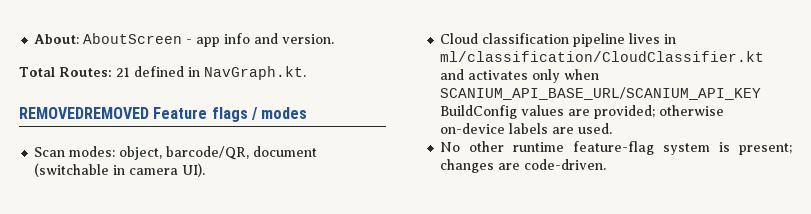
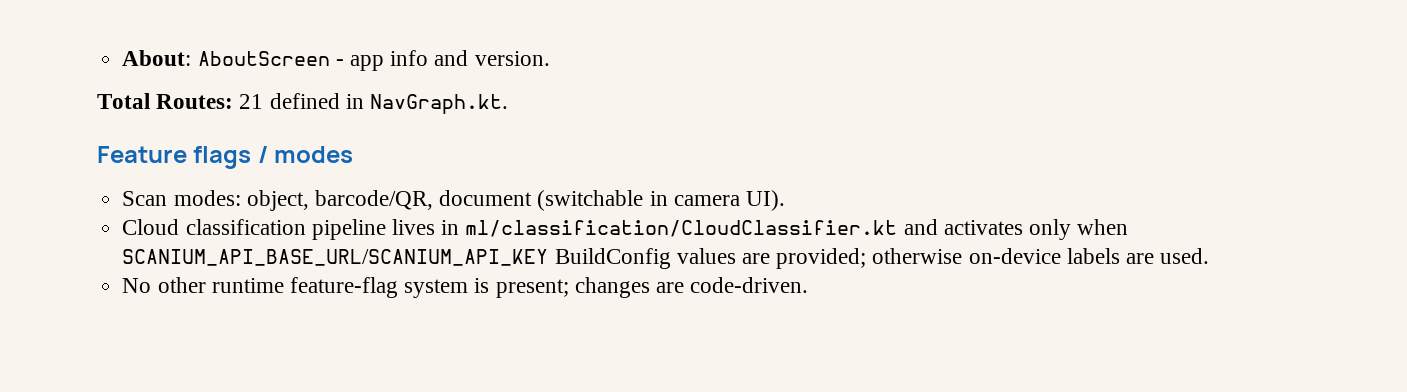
[19,107,149,119] REMOVEDREMOVED -> (509, 104) none

